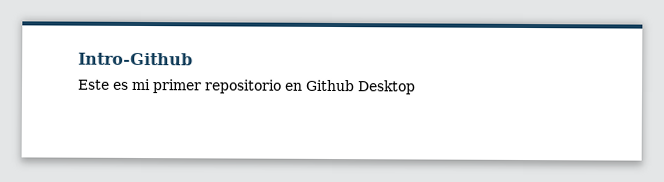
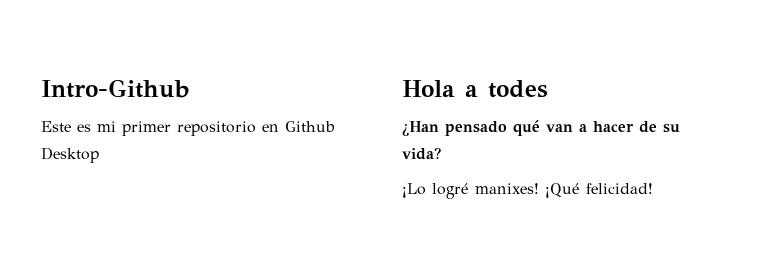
(416, 87) none -> [402,80,548,98] [402,120,680,137] [402,147,441,160] [402,183,653,199] // Hola a todes // ¿Han pensado qué van a hacer de su vida? // ¡Lo logré manixes! ¡Qué felicidad!

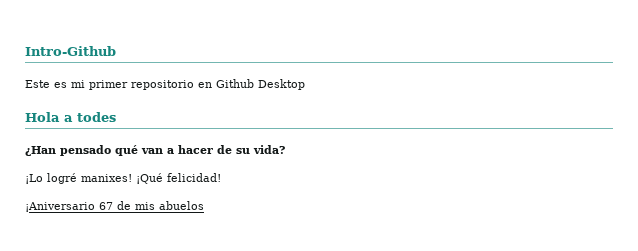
(653, 188) none -> [25,201,204,212] // ¡Aniversario 67 de mis abuelos

